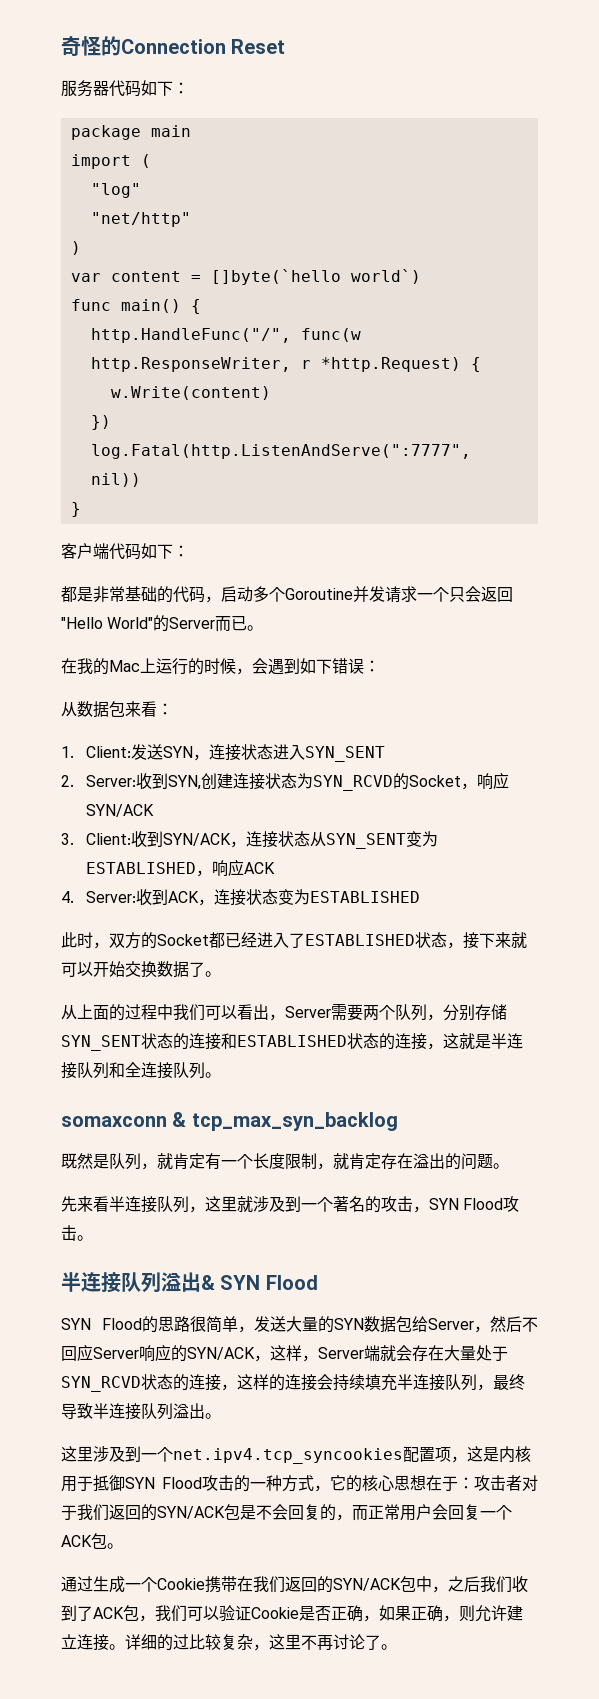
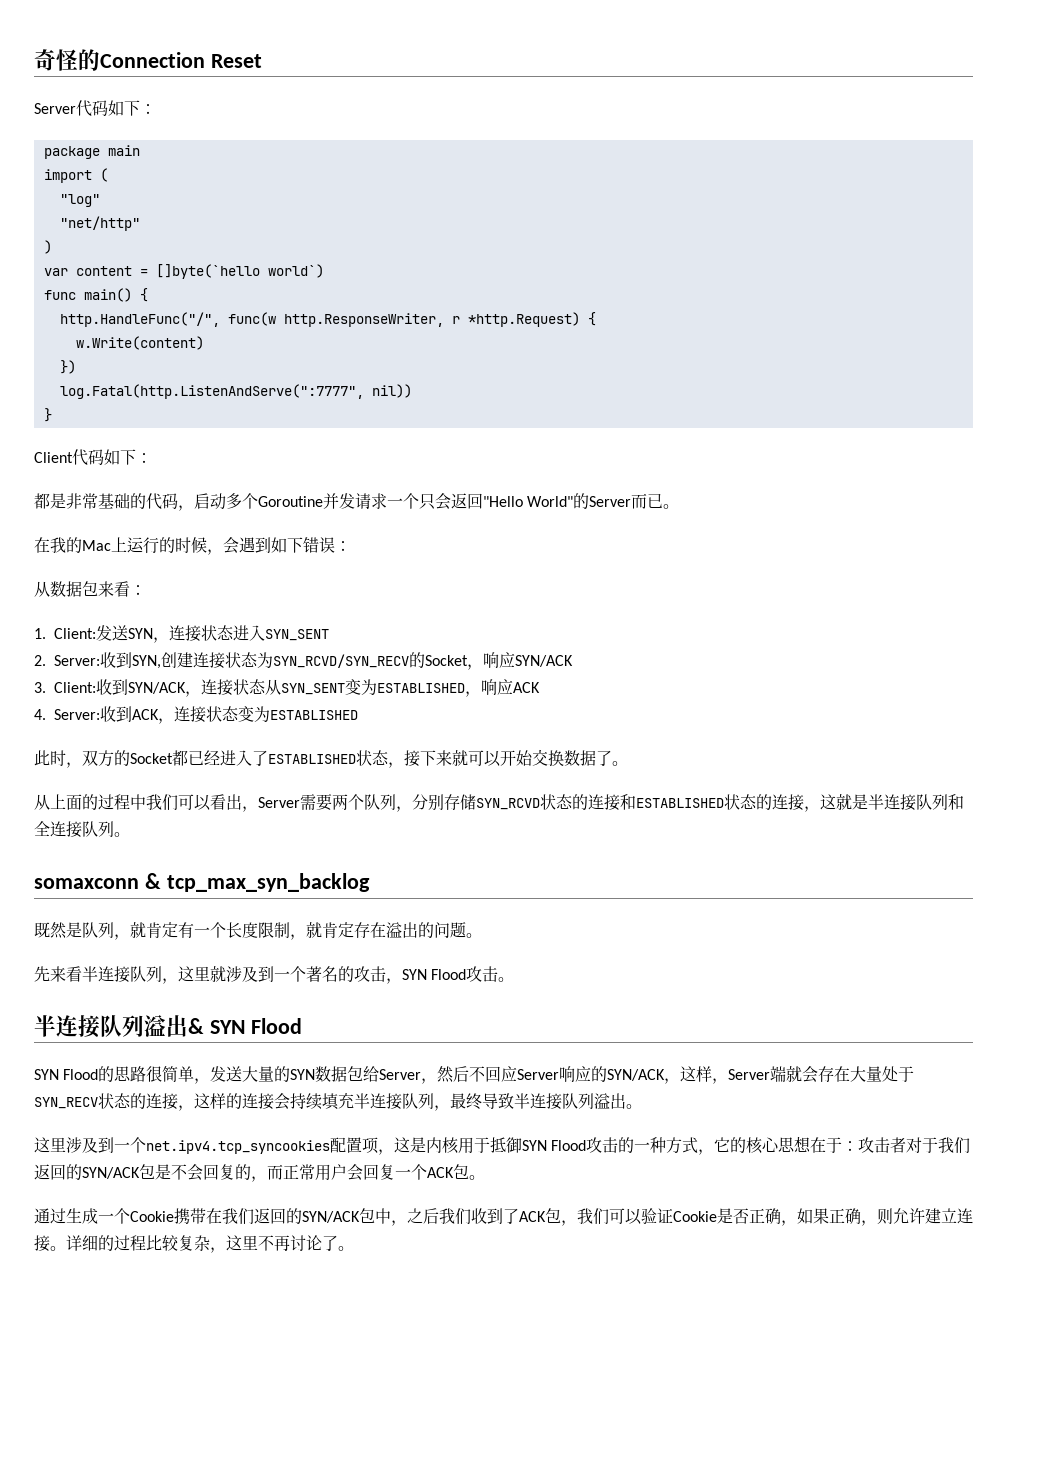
[61,80,109,97] 服务器 -> [34,103,76,114] Server
[61,543,109,559] 客户端 -> [34,452,73,463] Client
[312,775,393,791] SYN_RCVD -> [273,654,409,668] SYN_RCVD/SYN_RECV
[61,1035,141,1051] SYN_SENT -> [476,798,540,810] SYN_RCVD
[61,1376,141,1392] SYN_RCVD -> [34,1097,98,1109] SYN_RECV
(189, 1642) none -> [130,1235,146,1251] 程

